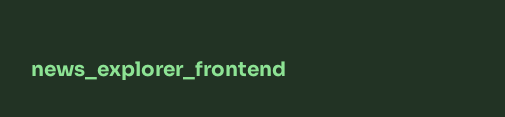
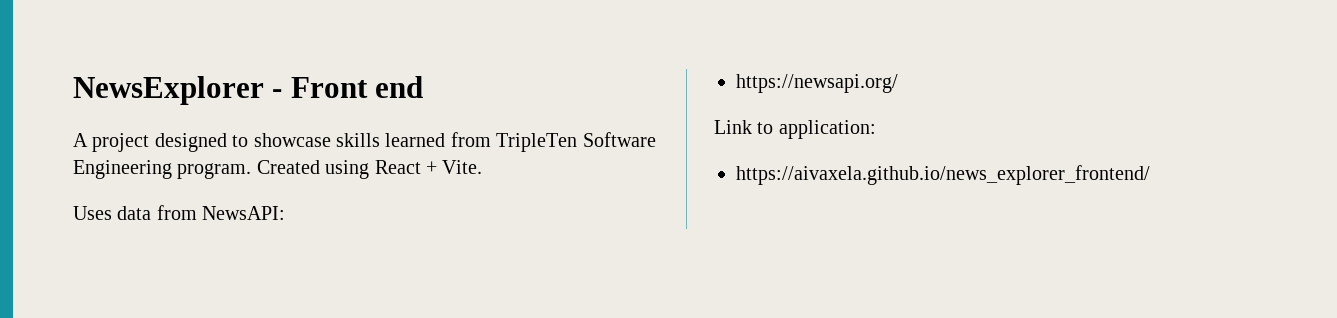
[31,61,286,81] news_explorer_frontend -> [73,76,424,105] [73,132,656,152] [73,160,483,179] [73,205,286,220] [736,74,898,93] [714,120,876,139] [736,165,1150,185] NewsExplorer - Front end // A project designed to showcase skills learned from TripleTen Software Engineering program. Created using React + Vite. // Uses data from NewsAPI: // https://newsapi.org/ // Link to application: // https://aivaxela.github.io/news_explorer_frontend/

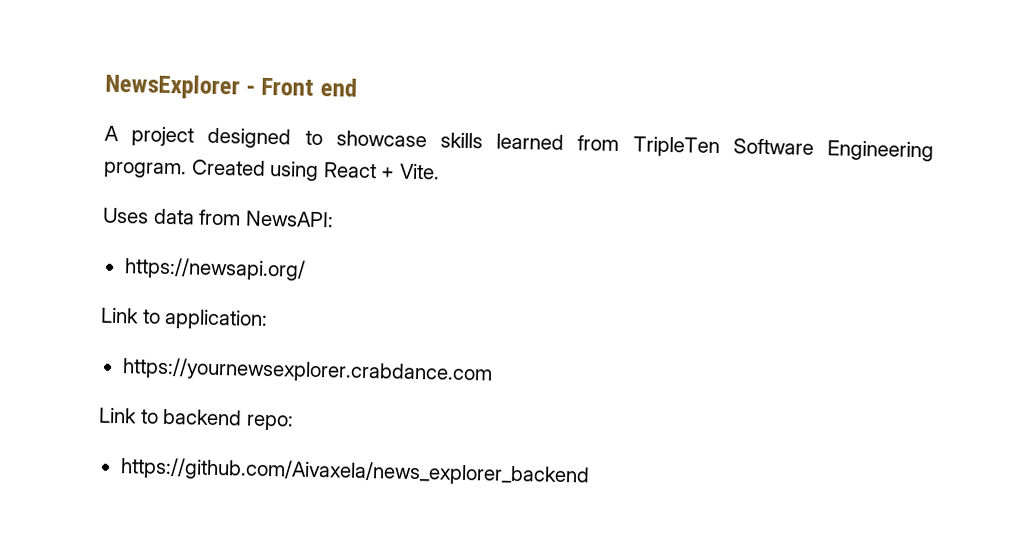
[736,165,1150,185] https://aivaxela.github.io/news_explorer_frontend/ -> [121,357,493,385] [98,407,294,431] [119,457,590,487] https://yournewsexplorer.crabdance.com // Link to backend repo: // https://github.com/Aivaxela/news_explorer_backend

